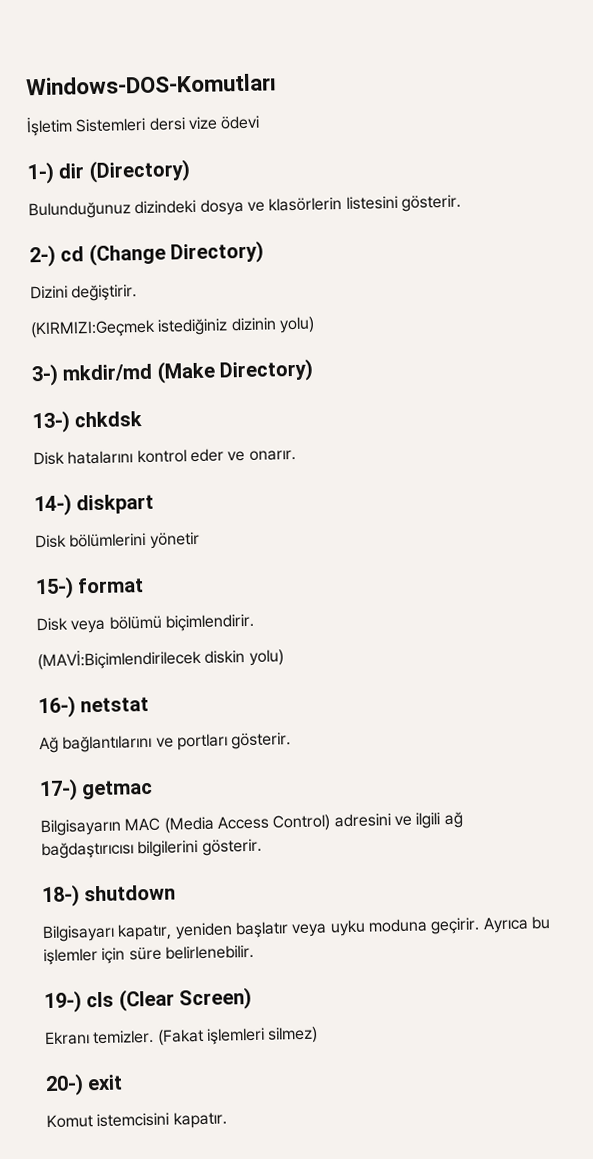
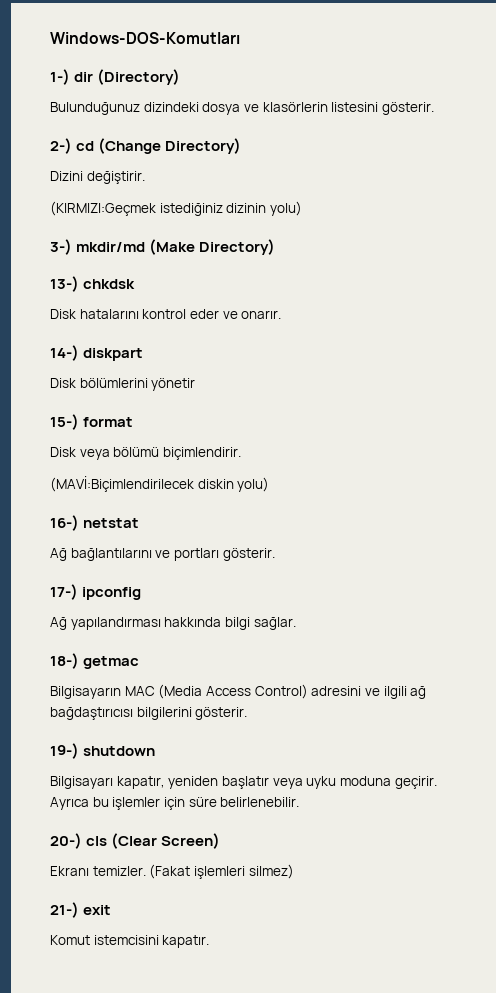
[26,115,261,137] // İşletim Sistemleri dersi vize ödevi -> (240, 38) none
(78, 790) none -> [82,587,142,600] [50,617,296,630] [50,653,79,669] ipconfig // Ağ yapılandırması hakkında bilgi sağlar. // 18-)
[42,884,80,908] 18-) -> [50,743,79,759] 19-)
[44,990,82,1014] 19-) -> [50,833,82,849] 20-)
[45,1073,84,1097] 20-) -> [50,902,79,918] 21-)

